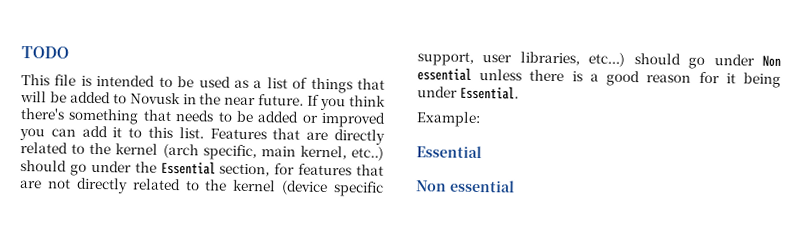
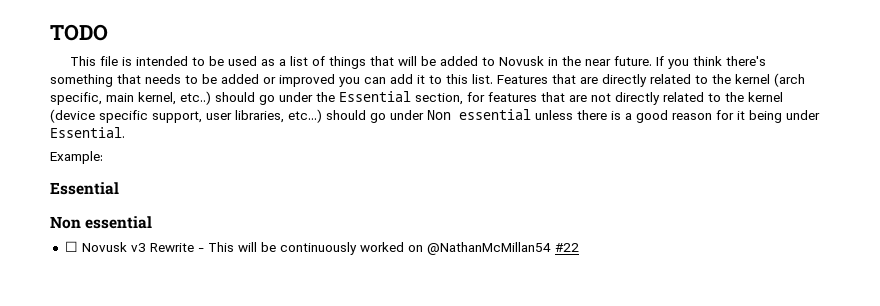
(515, 186) none -> [64,241,579,255] // ☐ Novusk v3 Rewrite - This will be continuously worked on @NathanMcMillan54 #22

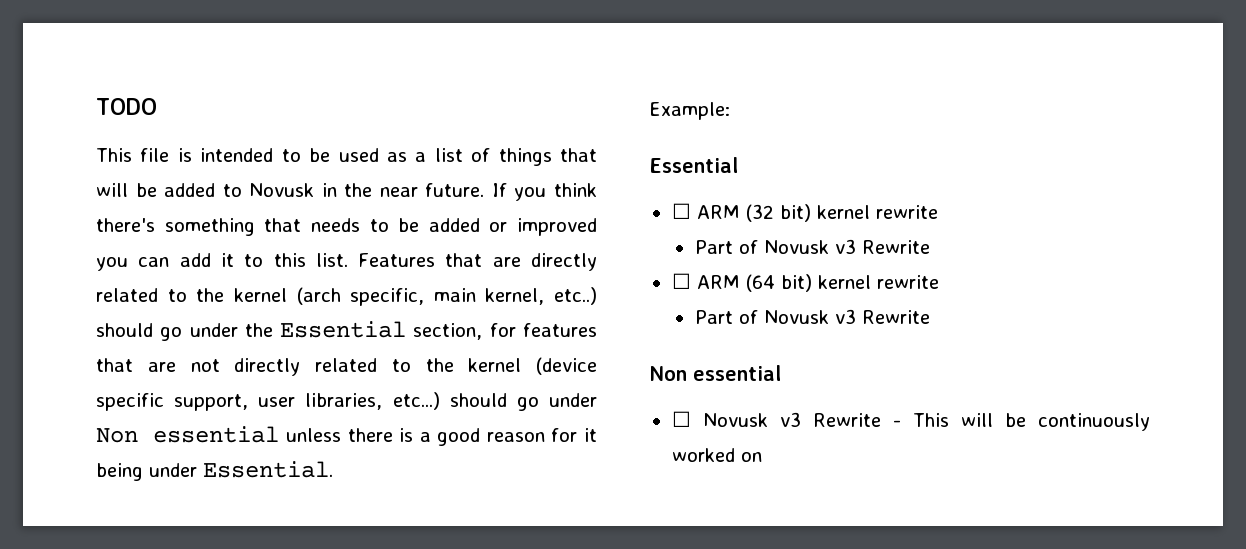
(119, 188) none -> [671,203,938,222] [694,239,930,254] [671,273,939,292] [694,309,930,324] // ☐ ARM (32 bit) kernel rewrite // Part of Novusk v3 Rewrite // ☐ ARM (64 bit) kernel rewrite // Part of Novusk v3 Rewrite
[426,242,579,255] @NathanMcMillan54 #22 -> (762, 457) none

